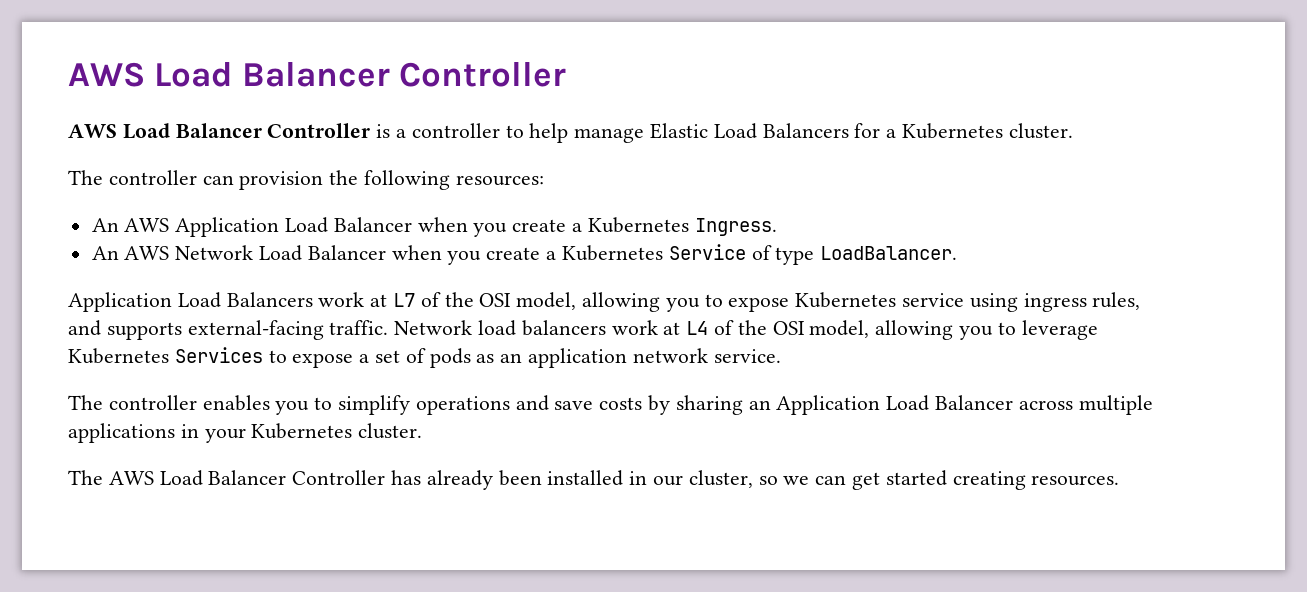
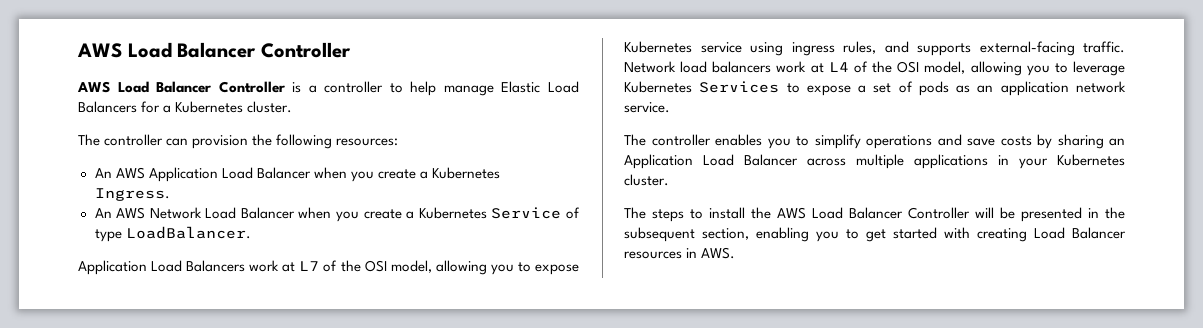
[108,470,1120,490] AWS Load Balancer Controller has already been installed in our cluster, so we can get started creating resources. -> [652,207,1125,222] [624,227,1126,242] [624,247,736,259] steps to install the AWS Load Balancer Controller will be presented in the subsequent section, enabling you to get started with creating Load Balancer resources in AWS.

